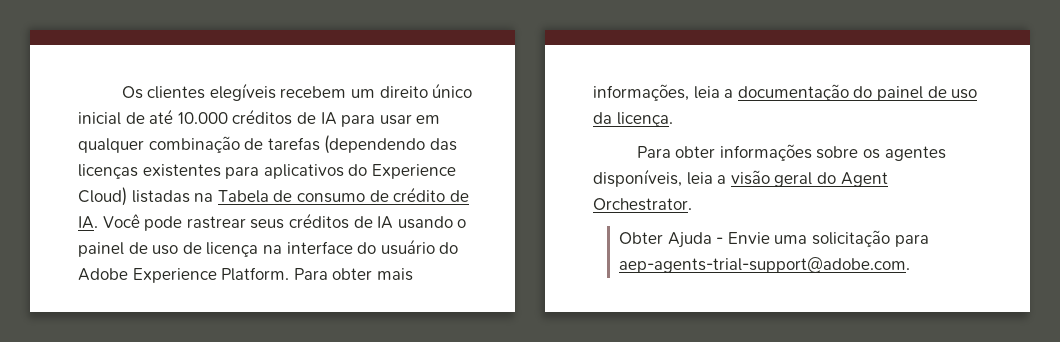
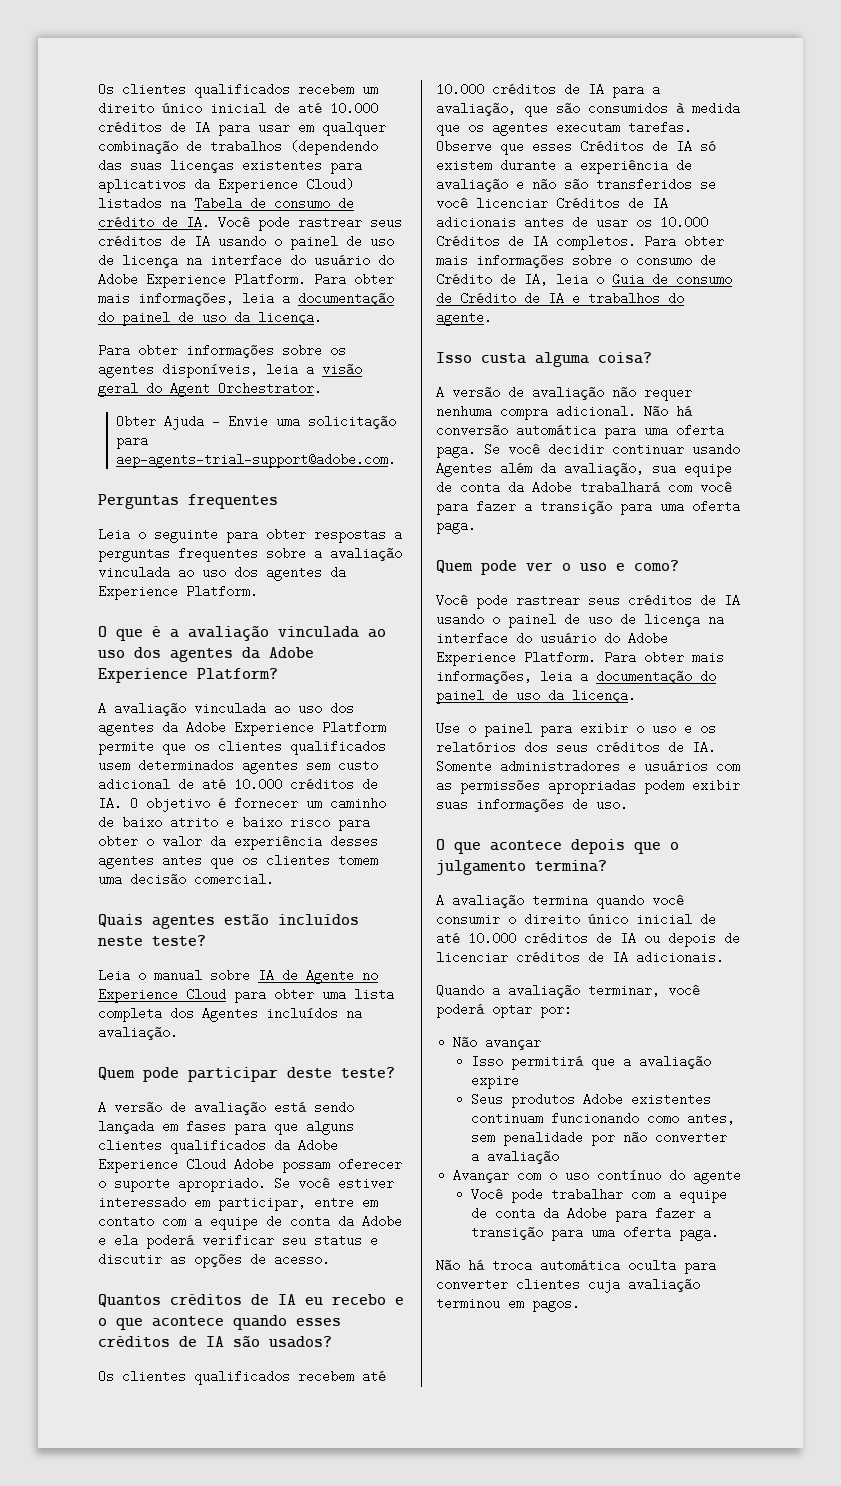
[121,83,276,101] Os clientes elegíveis -> [98,83,290,98] Os clientes qualificados
[267,137,320,151] tarefas -> [210,140,282,153] trabalhos
(457, 144) none -> [130,159,162,172] suas
[348,164,368,176] do -> [194,178,210,191] da
[131,190,190,203] listadas -> [98,197,162,210] listados
(911, 265) none -> [98,494,278,509] [98,528,402,543] [98,547,402,562] [98,566,346,581] [98,585,258,600] [98,626,386,641] [98,647,314,662] [98,668,278,683] [98,702,354,716] [98,721,386,736] [98,740,386,755] [98,759,378,774] [98,778,378,791] [98,797,386,812] [98,816,370,831] [98,835,378,850] [98,854,378,869] [98,873,274,886] [98,914,359,929] [98,935,206,946] [98,969,378,984] [98,988,394,1003] [98,1007,362,1022] [98,1026,178,1040] [98,1067,395,1082] [98,1101,354,1115] [98,1120,354,1135] [98,1139,338,1154] [98,1158,402,1173] [98,1177,394,1192] [98,1196,378,1211] [98,1215,402,1230] [98,1234,378,1249] [98,1253,330,1268] [98,1294,404,1307] [98,1315,341,1330] [98,1336,332,1348] [98,1370,386,1385] [436,83,660,98] [436,102,740,117] [436,121,692,136] [436,140,716,155] [436,159,692,174] [436,178,716,192] [436,197,668,210] [436,216,708,229] [436,235,724,250] [436,254,716,268] [436,273,732,286] [436,292,684,305] [436,311,492,326] [436,352,652,367] [436,386,692,401] [436,405,693,420] [436,424,724,439] [436,443,740,458] [436,462,732,477] [436,481,732,494] [436,500,740,515] [436,519,476,534] [436,560,679,575] [436,594,740,609] [436,613,724,628] [436,632,668,645] [436,651,724,666] [436,670,716,684] [436,689,636,704] [436,722,716,737] [436,741,716,754] [436,760,740,773] [436,779,740,794] [436,798,628,812] [436,839,679,854] [436,860,607,875] [436,894,684,909] [436,913,716,926] [436,932,740,947] [436,951,724,964] [436,984,700,998] [436,1003,572,1018] [453,1036,542,1050] [471,1055,712,1070] [471,1074,520,1089] [471,1093,712,1108] [471,1112,736,1125] [471,1131,728,1146] [471,1150,560,1164] [453,1169,742,1184] [471,1188,728,1203] [471,1207,712,1222] [471,1226,720,1241] [436,1259,716,1274] [436,1278,700,1293] [436,1297,580,1312] // Perguntas frequentes // Leia o seguinte para obter respostas a perguntas frequentes sobre a avaliação vinculada ao uso dos agentes da Experience Platform. // O que é a avaliação vinculada ao uso dos agentes da Adobe Experience Platform? // A avaliação vinculada ao uso dos agentes da Adobe Experience Platform permite que os clientes qualificados usem determinados agentes sem custo adicional de até 10.000 créditos de IA. O objetivo é fornecer um caminho de baixo atrito e baixo risco para obter o valor da experiência desses agentes antes que os clientes tomem uma decisão comercial. // Quais agentes estão incluídos neste teste? // Leia o manual sobre IA de Agente no Experience Cloud para obter uma lista completa dos Agentes incluídos na avaliação. // Quem pode participar deste teste? // A versão de avaliação está sendo lançada em fases para que alguns clientes qualificados da Adobe Experience Cloud Adobe possam oferecer o suporte apropriado. Se você estiver interessado em participar, entre em contato com a equipe de conta da Adobe e ela poderá verificar seu status e discutir as opções de acesso. // Quantos créditos de IA eu recebo e o que acontece quando esses créditos de IA são usados? // Os clientes qualificados recebem até 10.000 créditos de IA para a avaliação, que são consumidos à medida que os agentes executam tarefas. Observe que esses Créditos de IA só existem durante a experiência de avaliação e não são transferidos se você licenciar Créditos de IA adicionais antes de usar os 10.000 Créditos de IA completos. Para obter mais informações sobre o consumo de Crédito de IA, leia o Guia de consumo de Crédito de IA e trabalhos do agente. // Isso custa alguma coisa? // A versão de avaliação não requer nenhuma compra adicional. Não há conversão automática para uma oferta paga. Se você decidir continuar usando Agentes além da avaliação, sua equipe de conta da Adobe trabalhará com você para fazer a transição para uma oferta paga. // Quem pode ver o uso e como? // Você pode rastrear seus créditos de IA usando o painel de uso de licença na interface do usuário do Adobe Experience Platform. Para obter mais informações, leia a documentação do painel de uso da licença. // Use o painel para exibir o uso e os relatórios dos seus créditos de IA. Somente administradores e usuários com as permissões apropriadas podem exibir suas informações de uso. // O que acontece depois que o julgamento termina? // A avaliação termina quando você consumir o direito único inicial de até 10.000 créditos de IA ou depois de licenciar créditos de IA adicionais. // Quando a avaliação terminar, você poderá optar por: // Não avançar // Isso permitirá que a avaliação expire // Seus produtos Adobe existentes continuam funcionando como antes, sem penalidade por não converter a avaliação // Avançar com o uso contínuo do agente // Você pode trabalhar com a equipe de conta da Adobe para fazer a transição para uma oferta paga. // Não há troca automática oculta para converter clientes cuja avaliação terminou em pagos.

